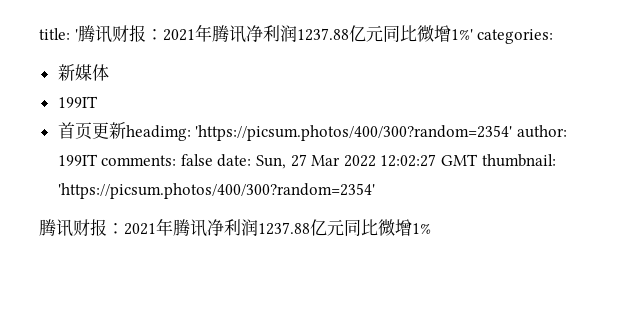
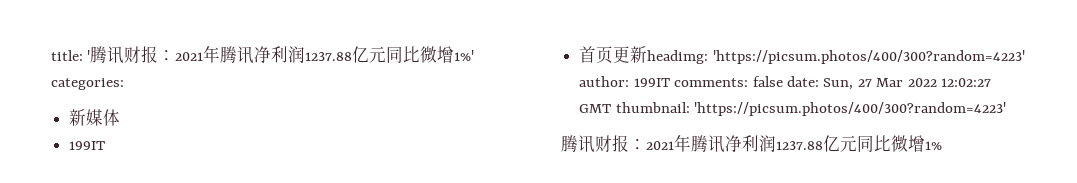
[195,125,513,141] 'https://picsum.photos/400/300?random=2354' -> [712,50,1025,64] 'https://picsum.photos/400/300?random=4223'
[57,183,375,199] 'https://picsum.photos/400/300?random=2354' -> [694,102,1007,116] 'https://picsum.photos/400/300?random=4223'

